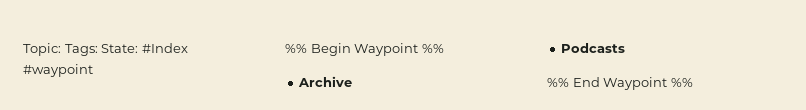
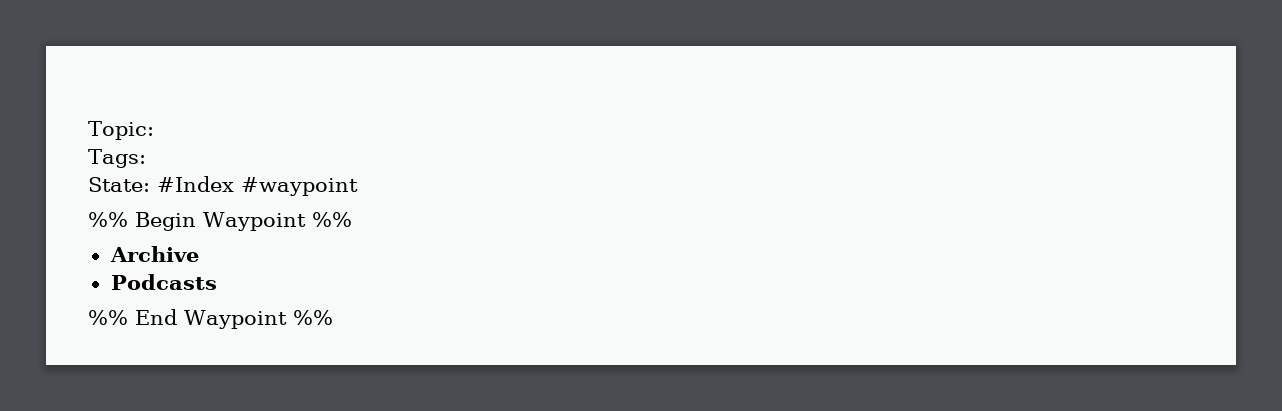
(61, 49) none -> (154, 130) //
(98, 50) none -> (146, 158) //

